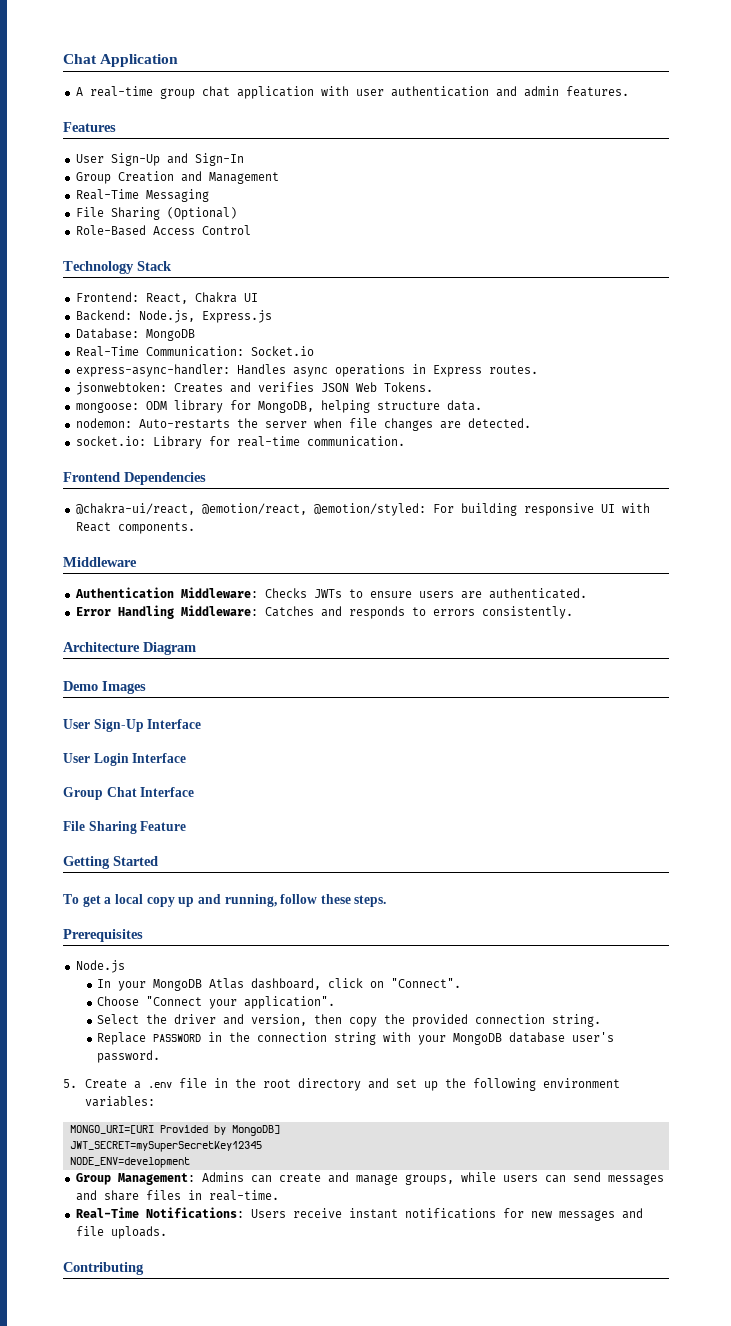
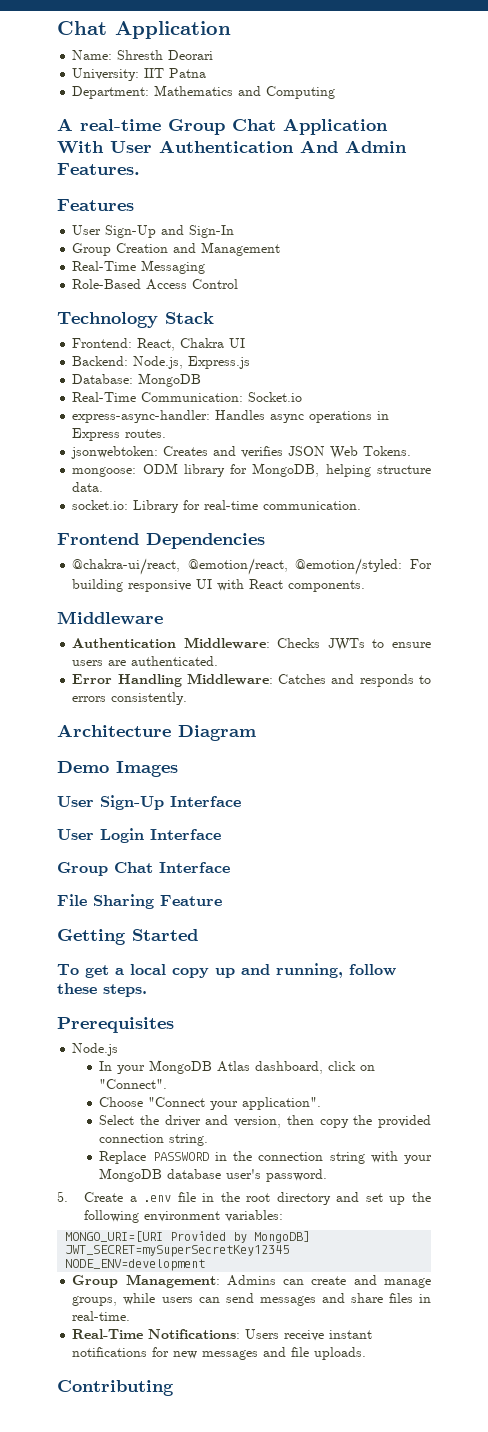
[75,86,629,99] A real-time group chat application with user authentication and admin features. -> [72,50,214,60] [72,68,207,81] [72,85,336,99] [57,118,388,135] [57,140,407,154] [57,163,140,175] Name: Shresth Deorari // University: IIT Patna // Department: Mathematics and Computing // A real-time Group Chat Application With User Authentication And Admin Features.
[75,207,237,220] // File Sharing (Optional) -> (206, 267) none
[75,418,531,431] // nodemon: Auto-restarts the server when file changes are detected. -> (104, 487) none

